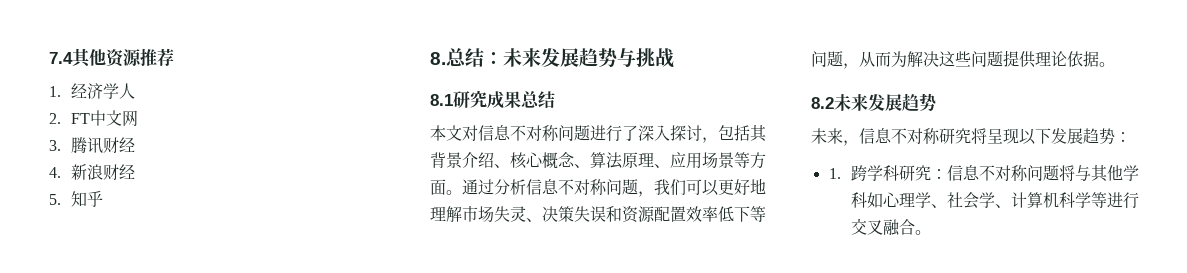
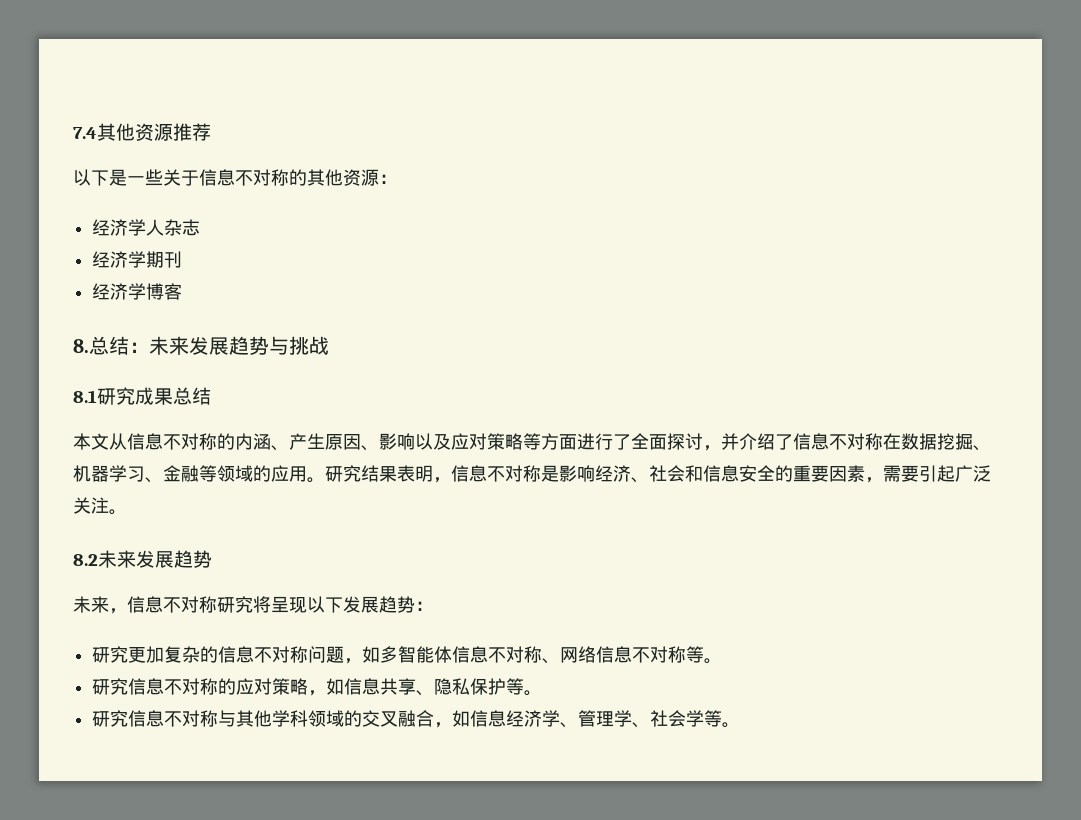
[49,83,136,99] [49,110,139,127] [49,137,136,153] [49,164,136,180] [49,191,104,207] 1.经济学人 // 2. FT中文网 // 3.腾讯财经 // 4.新浪财经 // 5.知乎 -> [73,169,397,186] [92,219,201,236] [92,251,183,268] [92,283,183,300] 以下是一些关于信息不对称的其他资源： // 经济学人杂志 // 经济学期刊 // 经济学博客
[462,125,767,143] [430,152,766,169] [430,178,766,197] [430,206,766,223] [811,50,1099,69] 对信息不对称问题进行了深入探讨，包括其背景介绍、核心概念、算法原理、应用场景等方面。通过分析信息不对称问题，我们可以更好地理解市场失灵、决策失误和资源配置效率低下等问题，从而为解决这些问题提供理论依据 -> [109,433,991,451] [73,465,991,483] [73,497,109,514] 从信息不对称的内涵、产生原因、影响以及应对策略等方面进行了全面探讨，并介绍了信息不对称在数据挖掘、机器学习、金融等领域的应用。研究结果表明，信息不对称是影响经济、社会和信息安全的重要因素，需要引起广泛关注
[828,165,1139,182] [850,192,1139,209] [850,218,915,236] 1.跨学科研究：信息不对称问题将与其他学科如心理学、社会学、计算机科学等进行交叉融合 -> [92,646,723,664] [92,678,543,696] [92,710,723,728] 研究更加复杂的信息不对称问题，如多智能体信息不对称、网络信息不对称等。 // 研究信息不对称的应对策略，如信息共享、隐私保护等。 // 研究信息不对称与其他学科领域的交叉融合，如信息经济学、管理学、社会学等

